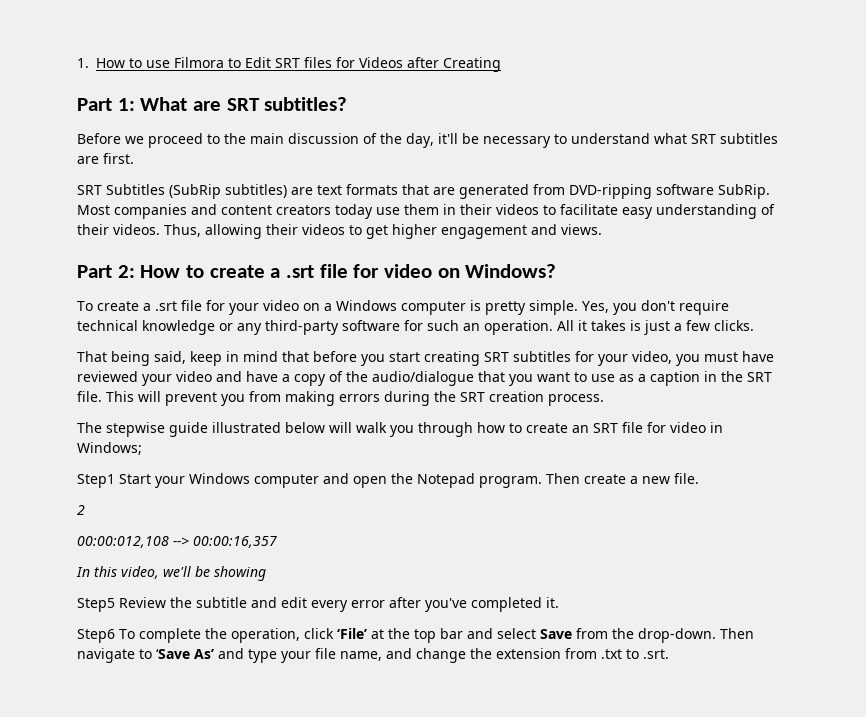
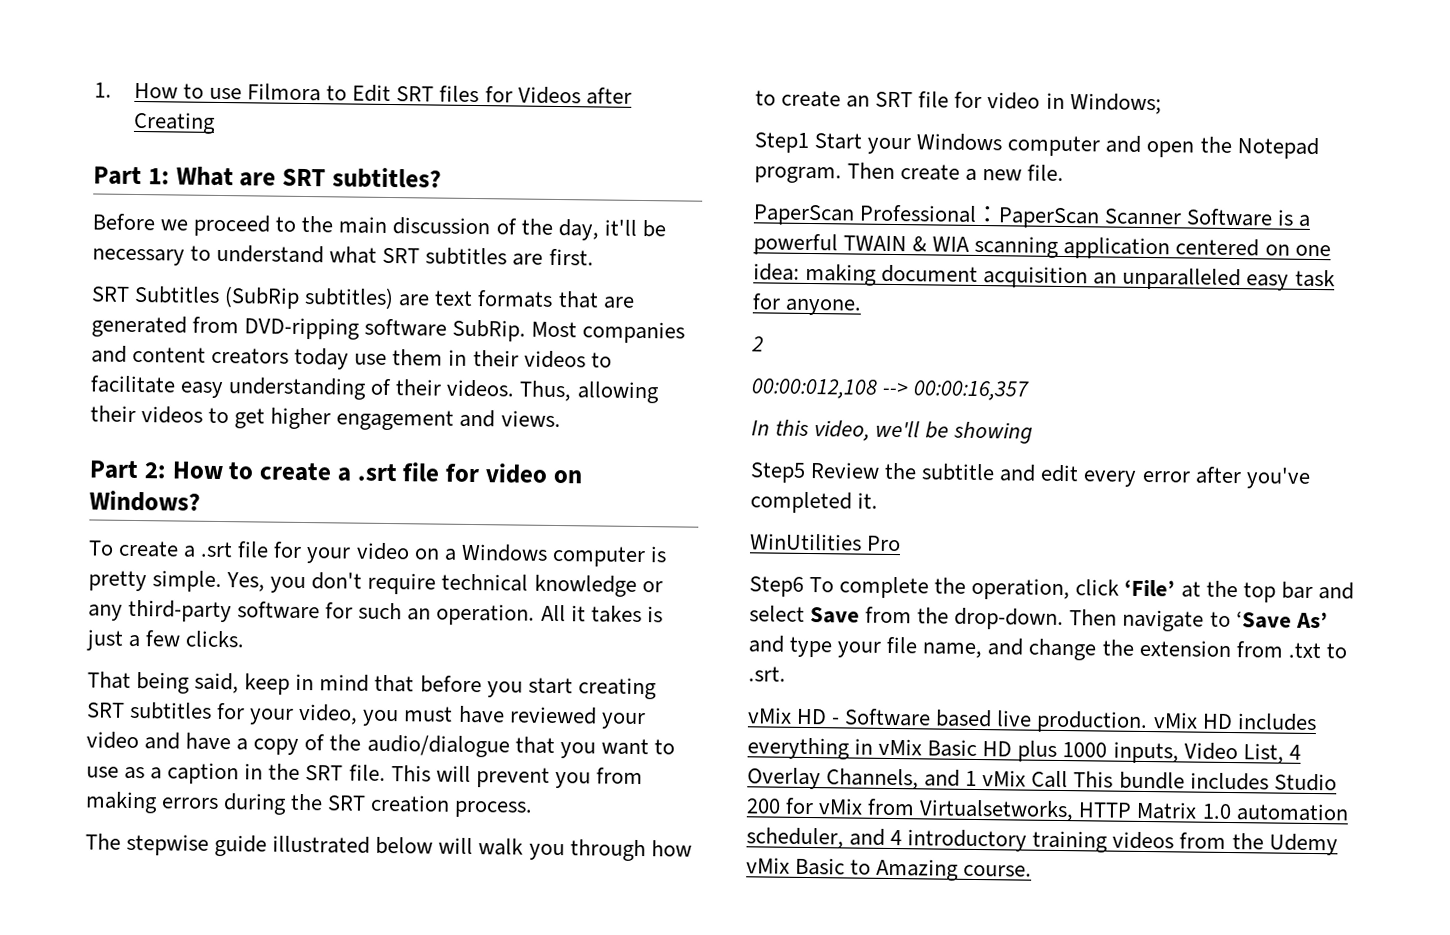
(699, 478) none -> [753,204,1312,229] [753,233,1331,260] [753,263,1335,291] [752,293,863,316] // PaperScan Professional：PaperScan Scanner Software is a powerful TWAIN & WIA scanning application centered on one idea: making document acquisition an unparalleled easy task for anyone.
(559, 602) none -> [750,533,902,552] // WinUtilities Pro
(669, 654) none -> [747,707,1317,734] [747,737,1301,764] [747,767,1337,792] [746,797,1349,822] [746,827,1338,856] [746,857,1033,881] // vMix HD - Software based live production. vMix HD includes everything in vMix Basic HD plus 1000 inputs, Video List, 4 Overlay Channels, and 1 vMix Call This bundle includes Studio 200 for vMix from Virtualsetworks, HTTP Matrix 1.0 automation scheduler, and 4 introductory training videos from the Udemy vMix Basic to Amazing course.

